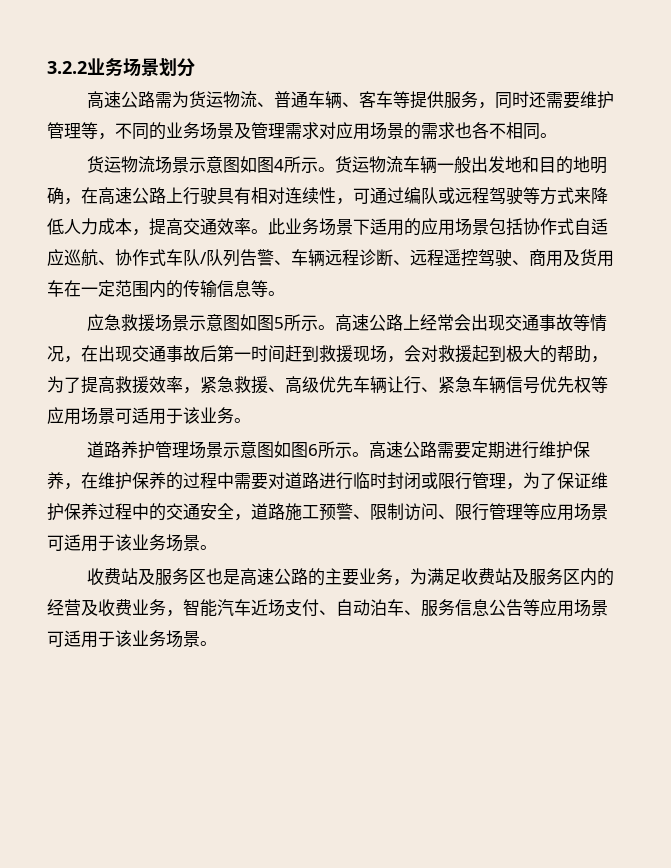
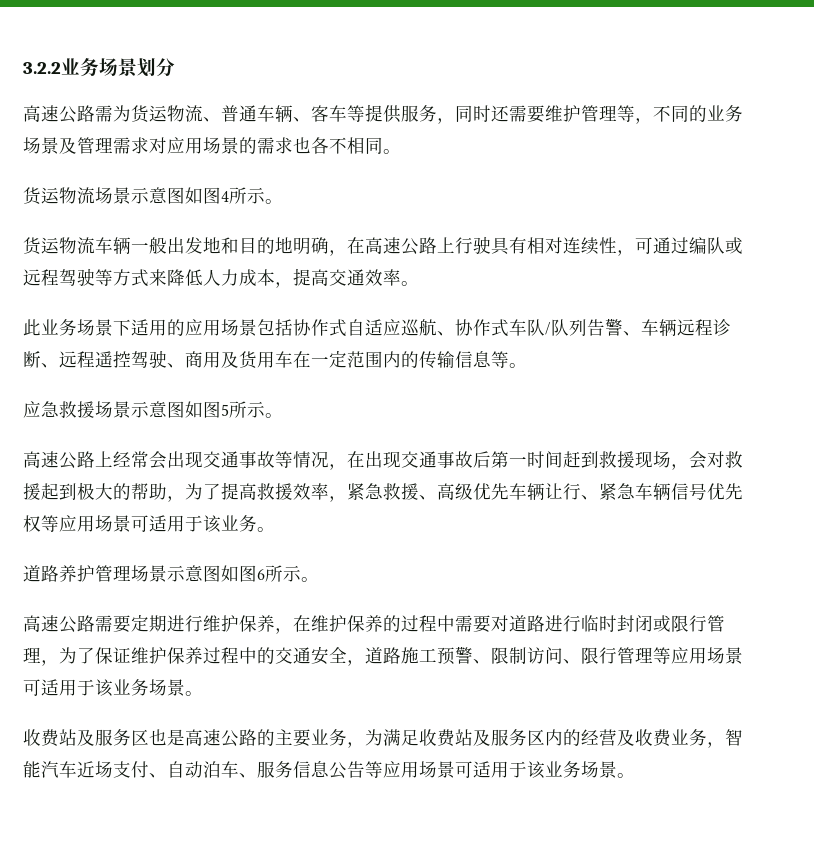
(336, 169) none -> (283, 201) //
(268, 231) none -> (419, 283) //
(336, 327) none -> (283, 415) //
(370, 454) none -> (319, 579) //

